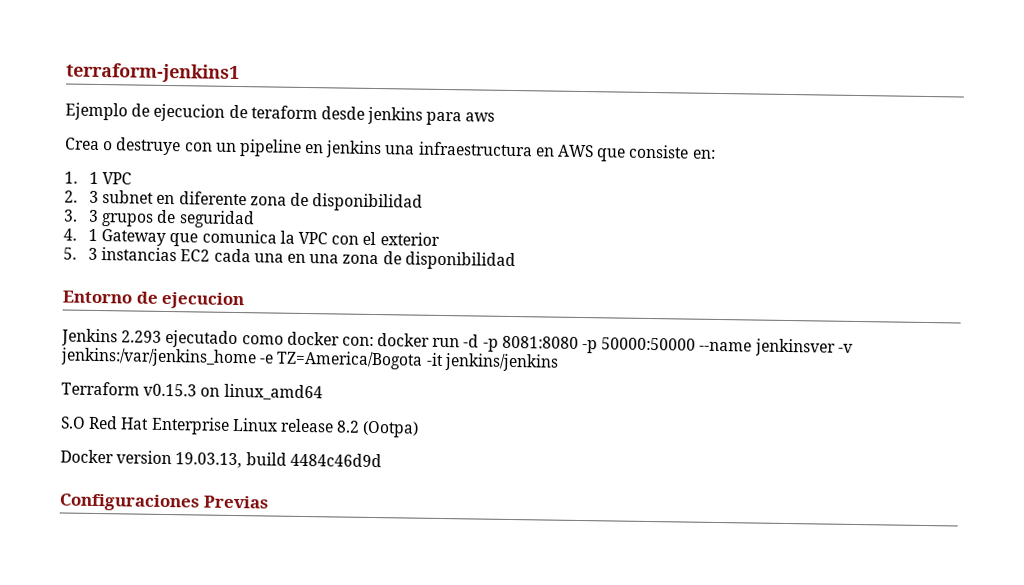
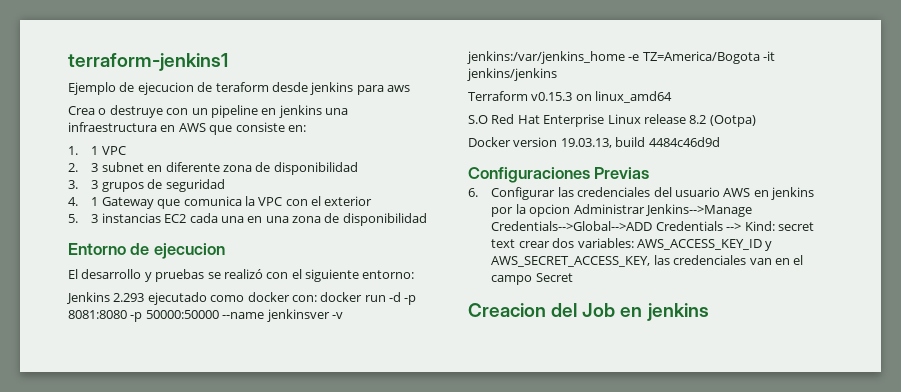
(245, 300) none -> [68,269,415,282] // El desarrollo y pruebas se realizó con el siguiente entorno:
(269, 502) none -> [468,187,815,200] [491,204,752,217] [491,221,814,231] [491,238,773,251] [491,255,804,267] [491,273,573,285] [468,303,709,321] // 6. Configurar las credenciales del usuario AWS en jenkins por la opcion Administrar Jenkins-->Manage Credentials-->Global-->ADD Credentials --> Kind: secret text crear dos variables: AWS_ACCESS_KEY_ID y AWS_SECRET_ACCESS_KEY, las credenciales van en el campo Secret // Creacion del Job en jenkins

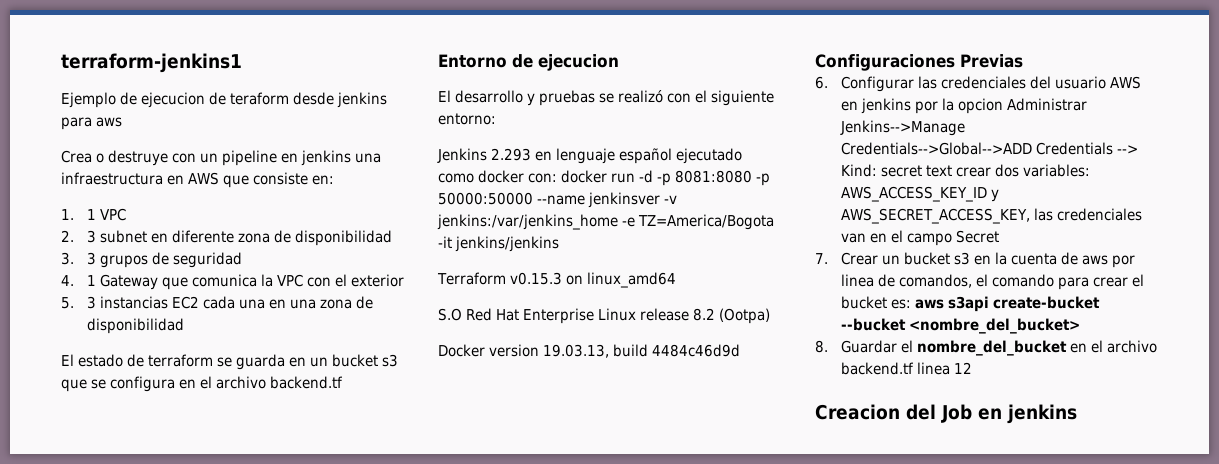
(427, 219) none -> [61,354,398,370] [61,376,343,392] // El estado de terraform se guarda en un bucket s3 que se configura en el archivo backend.tf
(145, 297) none -> [535,148,672,164] en lenguaje español
(573, 277) none -> [815,252,1135,268] [840,274,1144,290] [840,296,1100,312] [840,318,1080,334] [815,340,1157,356] [840,362,972,375] // 7. Crear un bucket s3 en la cuenta de aws por linea de comandos, el comando para crear el bucket es: aws s3api create-bucket --bucket <nombre_del_bucket> // 8. Guardar el nombre_del_bucket en el archivo backend.tf linea 12

